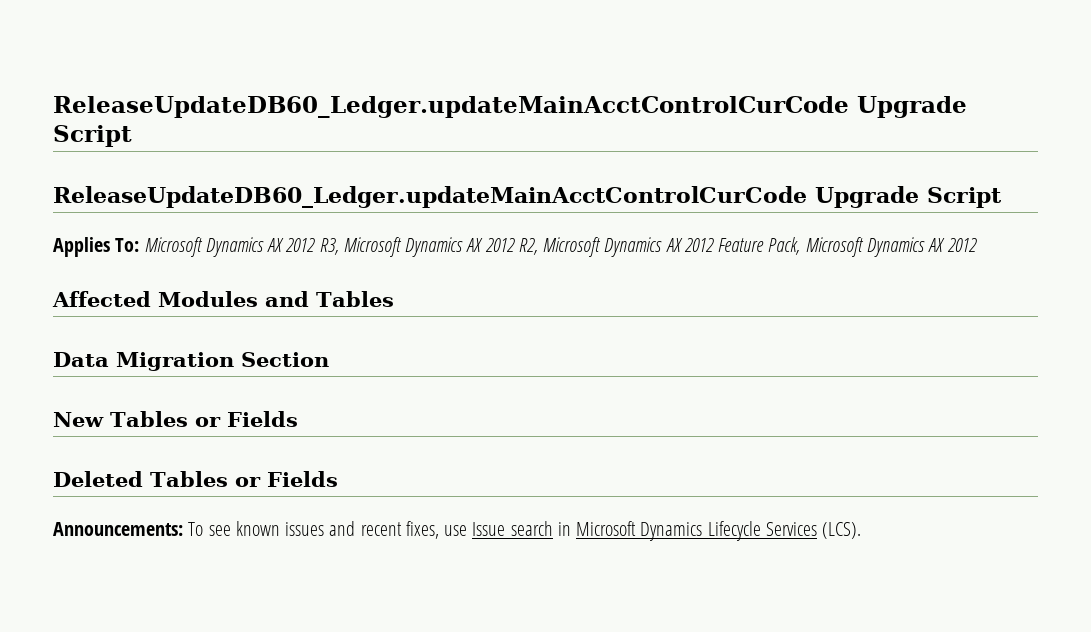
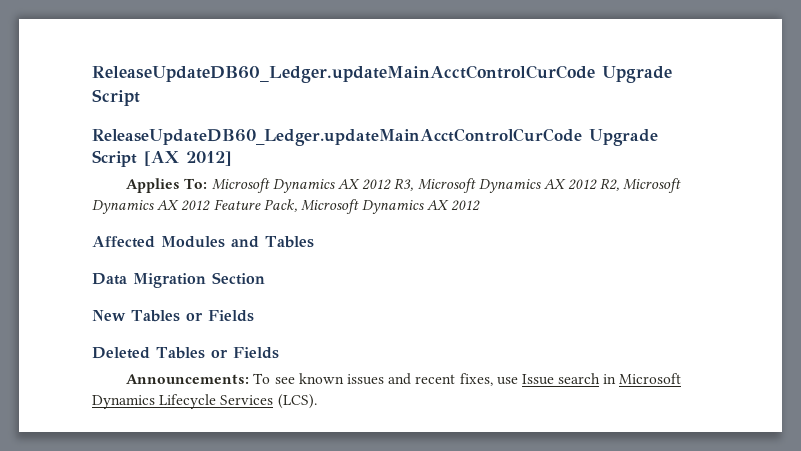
(1002, 197) none -> [144,151,232,166] [AX 2012]

